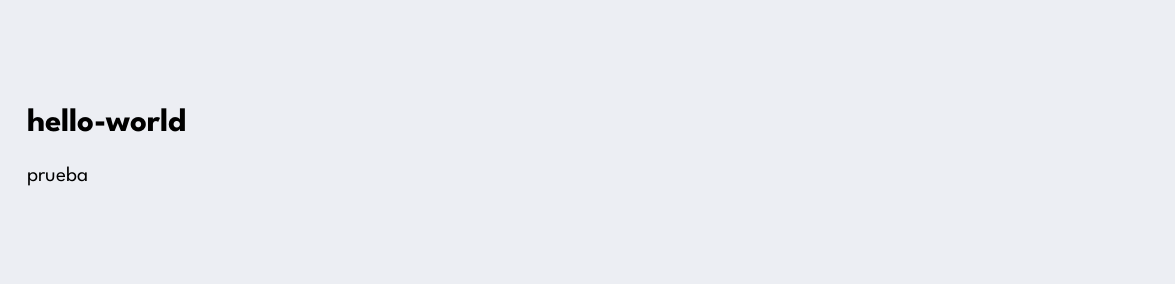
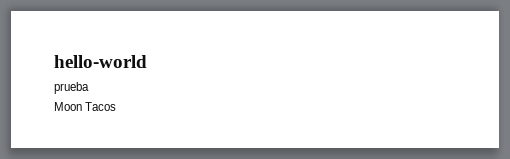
(88, 176) none -> [54,102,117,111] // Moon Tacos

